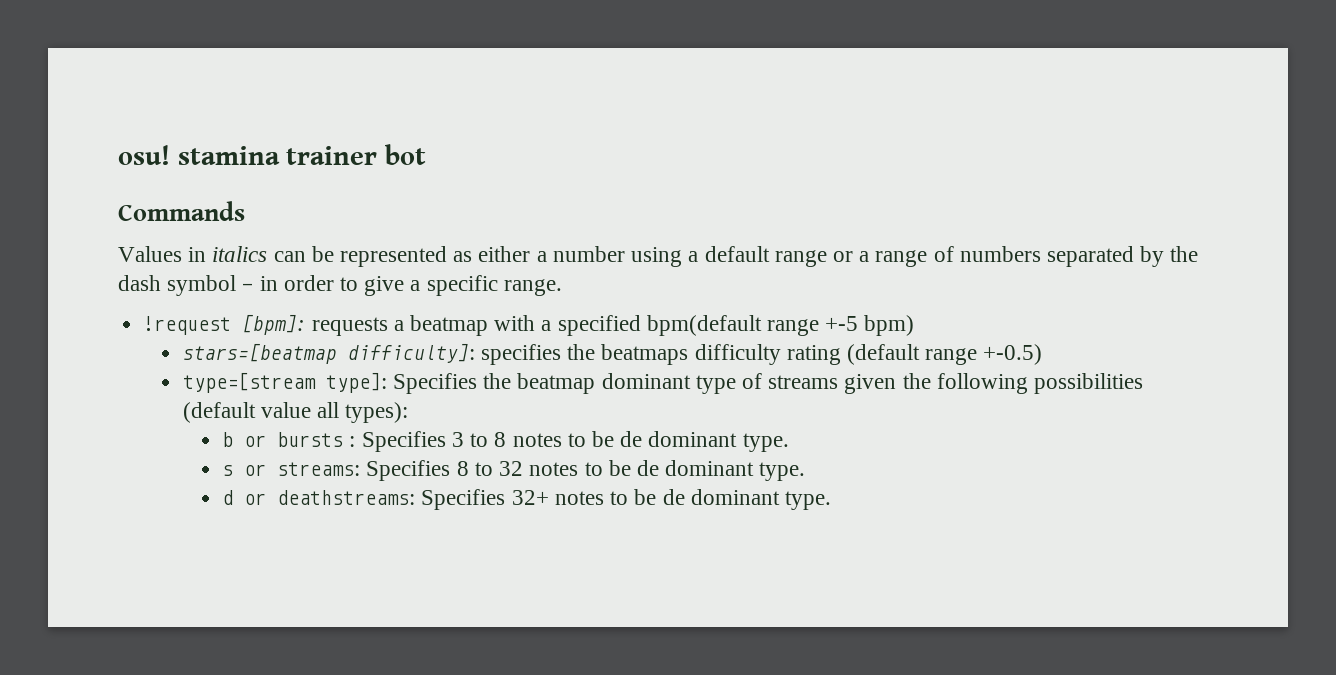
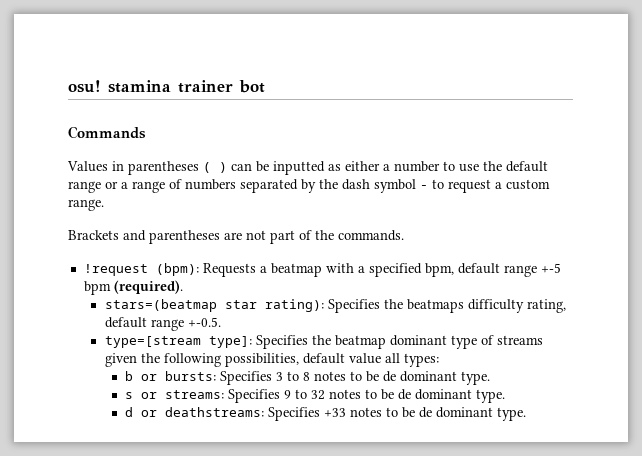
[212,246,268,262] italics -> [128,161,227,175] parentheses ( )
[340,246,448,267] represented -> [273,161,325,175] inputted
[631,247,699,267] using a -> [443,161,502,172] to use the
[259,275,562,296] in order to give a specific range. -> [432,179,550,193] [68,199,104,211] [68,230,404,244] to request a custom range. // Brackets and parentheses are not part of the commands.
[242,314,388,336] [bpm]: requests -> [155,263,256,277] (bpm): Requests
[646,315,915,336] [182,343,1043,365] bpm(default range +-5 bpm) // stars=[beatmap difficulty]: specifies the beatmaps difficulty rating (default range +-0.5) -> [424,263,561,277] [83,280,183,295] [104,299,566,313] [104,317,221,331] bpm, default range +-5 bpm (required). // stars=(beatmap star rating): Specifies the beatmaps difficulty rating, default range +-0.5.
[1034,373,1144,394] [182,402,256,423] possibilities (default -> [224,353,345,367] possibilities, default
[345,402,409,423] types): -> [403,353,439,367] types:
[277,432,356,447] bursts : -> [165,371,217,381] bursts:
[456,461,469,476] 8 -> [284,390,292,399] 9
[511,490,549,505] 32+ -> [324,408,347,417] +33

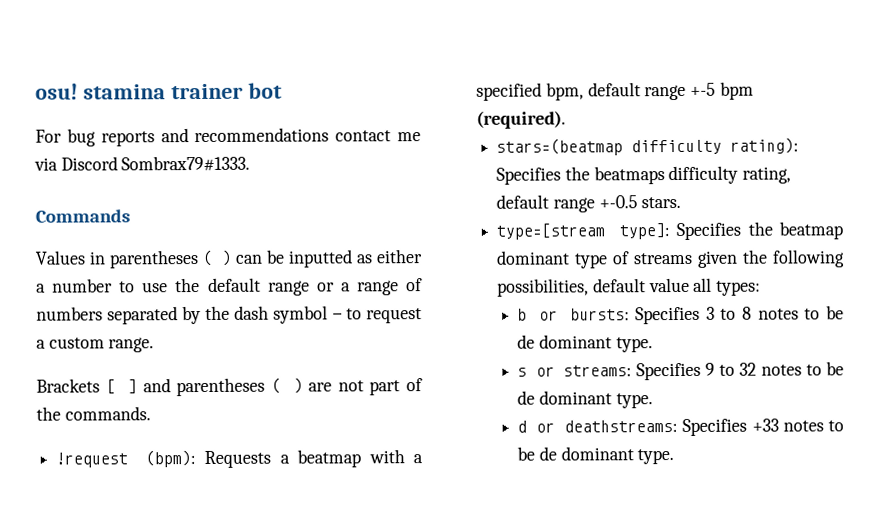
(265, 86) none -> [35,127,421,147] [34,155,251,172] // For bug reports and recommendations contact me via Discord Sombrax79#1333.
[123,230,220,244] and parentheses -> [105,377,303,397] [ ] and parentheses ( )
[224,300,257,309] star -> [631,139,723,155] difficulty
[187,317,221,327] +-0.5. -> [598,195,682,209] +-0.5 stars.

